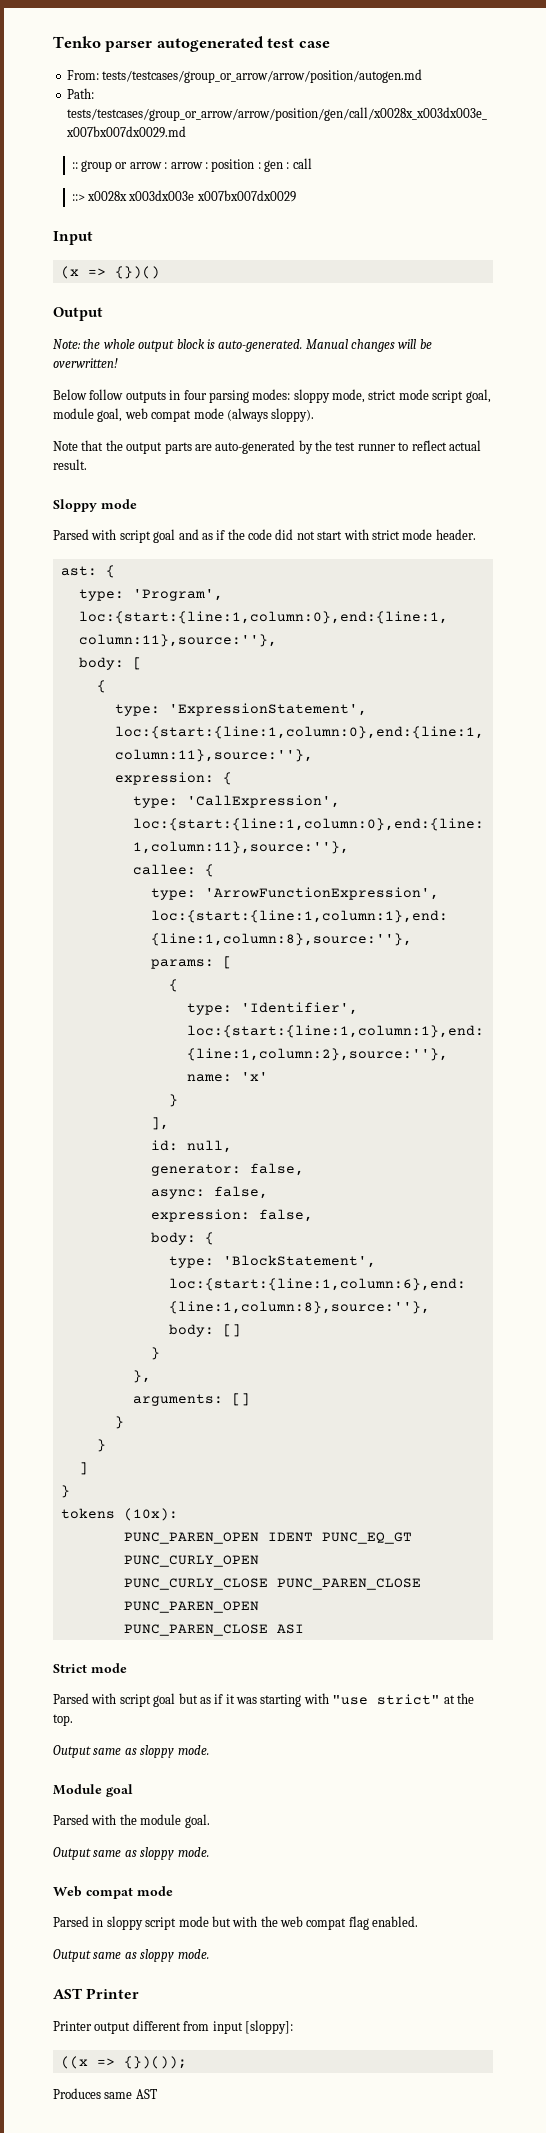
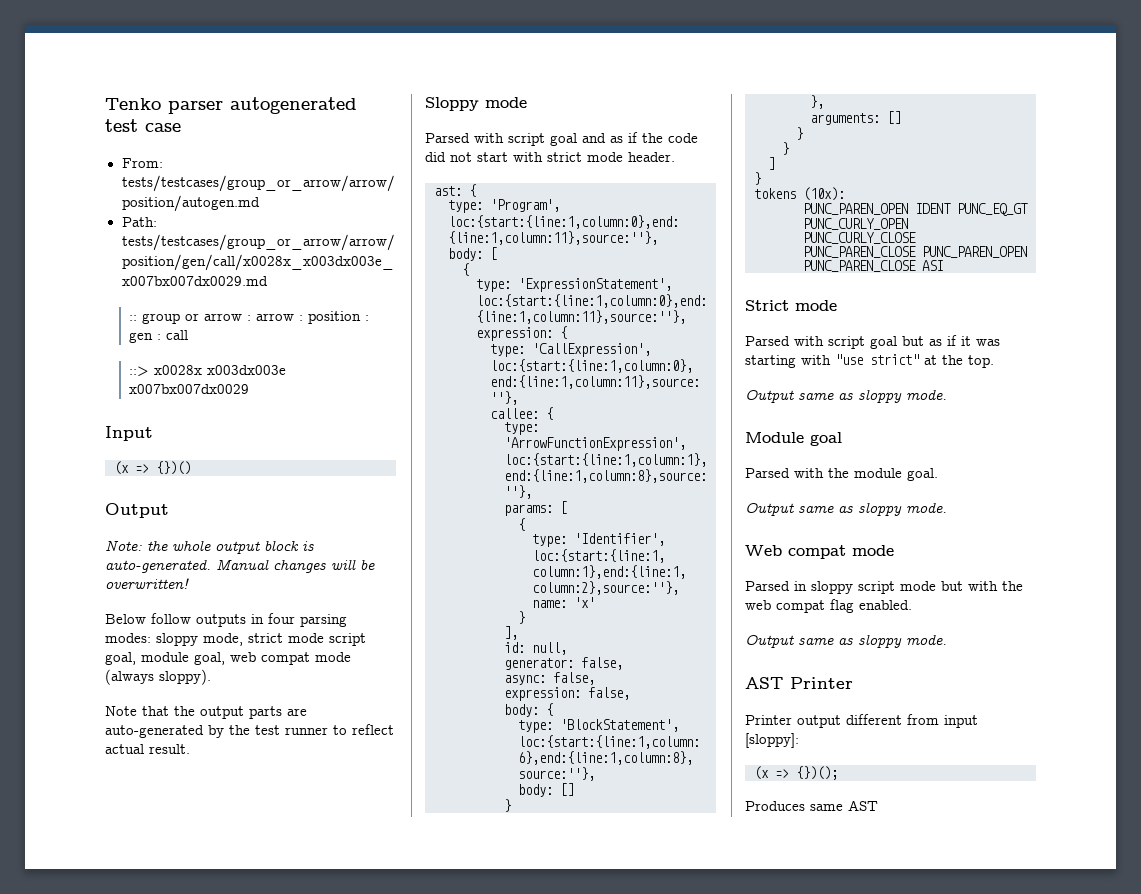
[60,2056,187,2069] ((x => {})()); -> [754,766,838,780] (x => {})();

